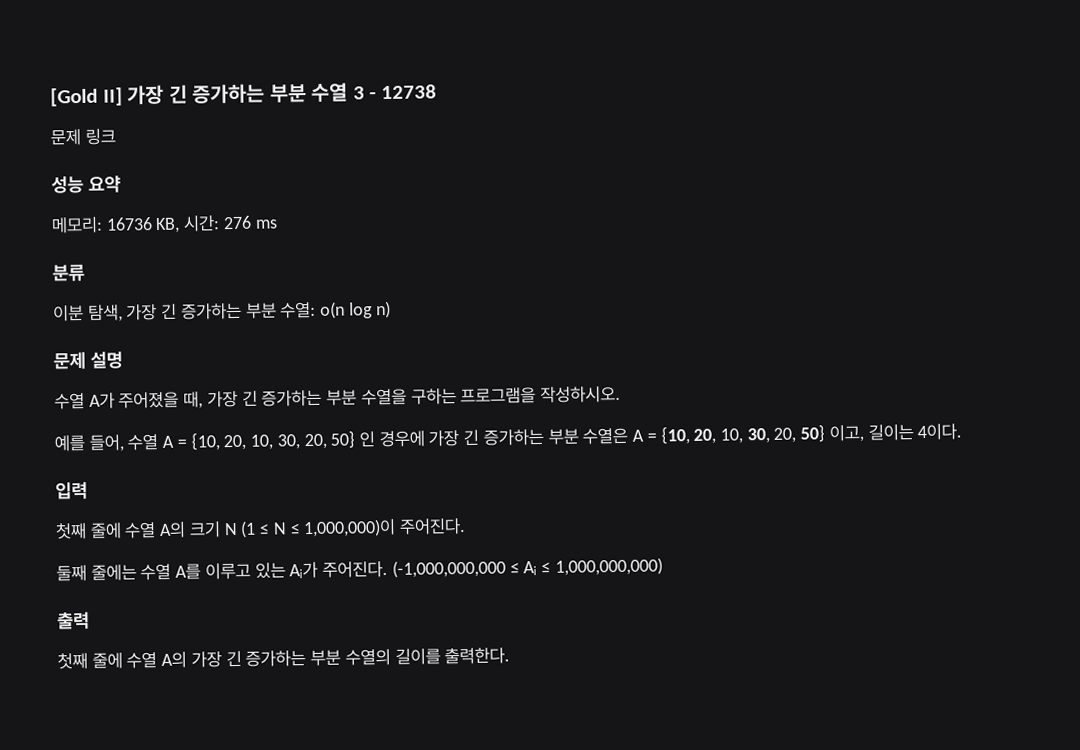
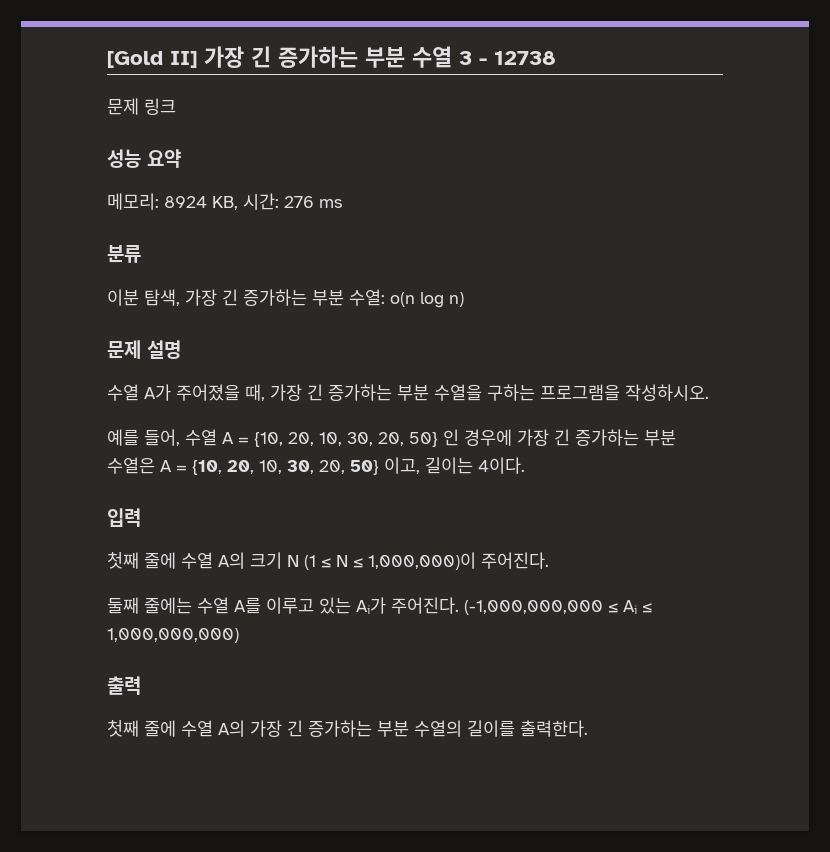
[105,217,153,231] 16736 -> [164,196,207,208] 8924

